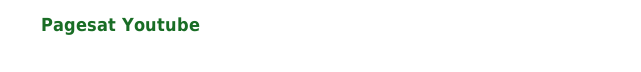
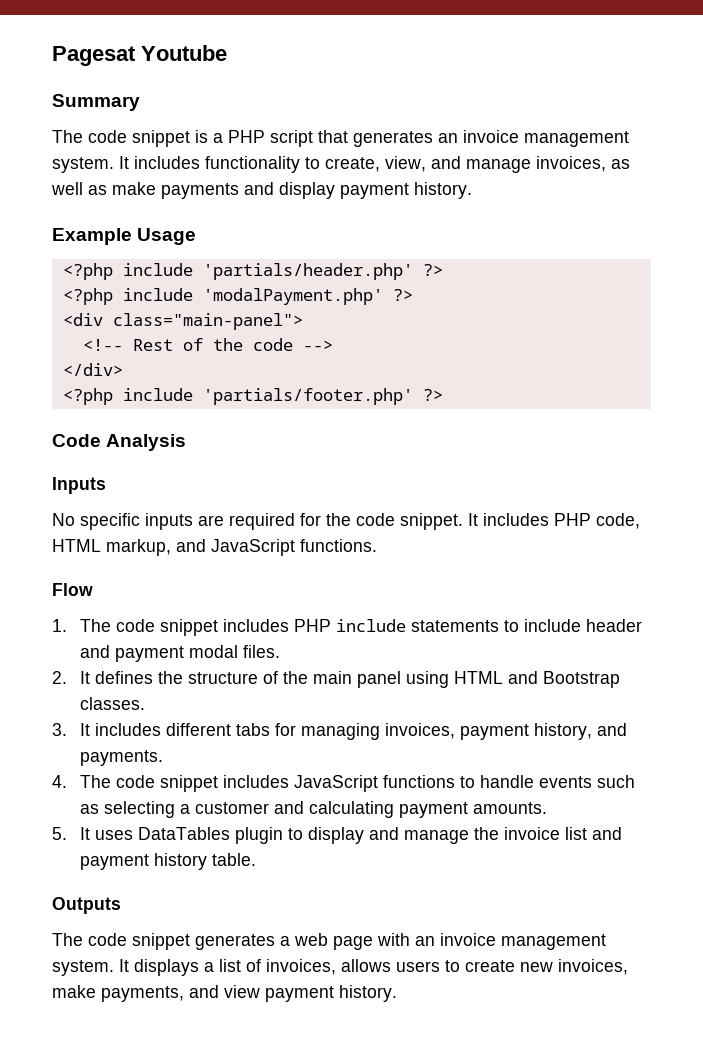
(200, 24) none -> [52,94,140,111] [52,130,629,147] [52,156,630,173] [51,182,472,199] [52,228,197,245] [62,263,443,280] [62,288,413,305] [62,313,303,330] [82,338,333,351] [62,363,123,376] [62,388,443,405] [52,434,187,451] [52,477,106,494] [52,513,640,530] [52,539,377,556] [52,583,93,596] [52,619,643,636] [80,645,281,662] [52,671,621,688] [80,697,146,710] [52,723,628,740] [80,750,164,766] [52,775,636,792] [80,801,548,818] [52,827,623,844] [80,853,257,870] [52,897,121,914] [52,933,606,950] [52,959,628,976] [52,985,397,1002] // Summary // The code snippet is a PHP script that generates an invoice management system. It includes functionality to create, view, and manage invoices, as well as make payments and display payment history. // Example Usage // <?php include 'partials/header.php' ?> // <?php include 'modalPayment.php' ?> // <div class="main-panel"> // <!-- Rest of the code --> // </div> // <?php include 'partials/footer.php' ?> // Code Analysis // Inputs // No specific inputs are required for the code snippet. It includes PHP code, HTML markup, and JavaScript functions. // Flow // 1. The code snippet includes PHP include statements to include header and payment modal files. // 2. It defines the structure of the main panel using HTML and Bootstrap classes. // 3. It includes different tabs for managing invoices, payment history, and payments. // 4. The code snippet includes JavaScript functions to handle events such as selecting a customer and calculating payment amounts. // 5. It uses DataTables plugin to display and manage the invoice list and payment history table. // Outputs // The code snippet generates a web page with an invoice management system. It displays a list of invoices, allows users to create new invoices, make payments, and view payment history.

